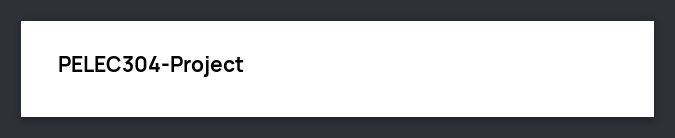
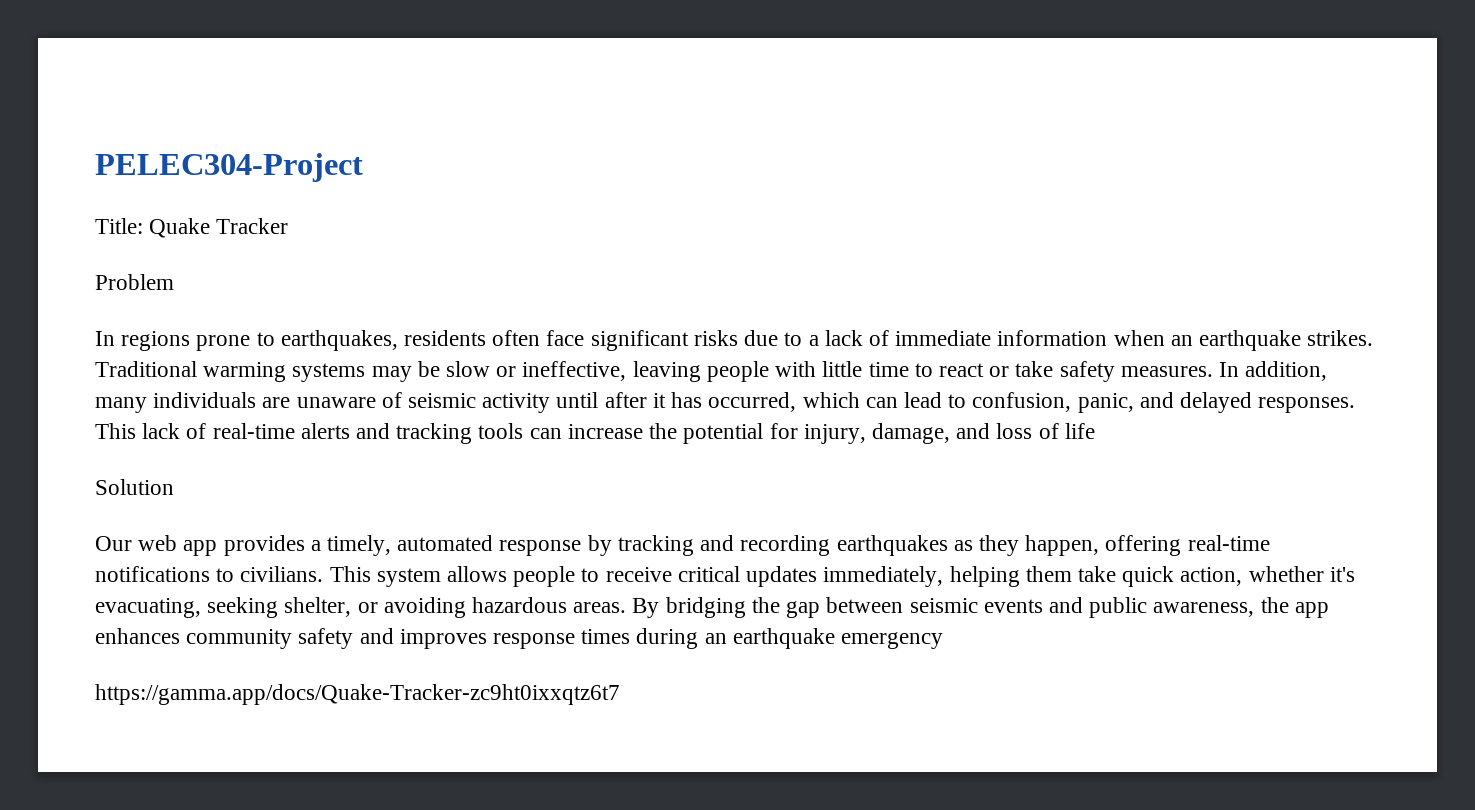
(244, 66) none -> [95,218,289,238] [95,274,174,290] [95,330,1374,351] [95,361,1328,382] [95,392,1356,413] [95,423,1095,444] [95,479,174,495] [95,535,1270,556] [95,566,1355,587] [95,597,1329,618] [95,628,944,649] [95,684,620,705] // Title: Quake Tracker // Problem // In regions prone to earthquakes, residents often face significant risks due to a lack of immediate information when an earthquake strikes. Traditional warming systems may be slow or ineffective, leaving people with little time to react or take safety measures. In addition, many individuals are unaware of seismic activity until after it has occurred, which can lead to confusion, panic, and delayed responses. This lack of real-time alerts and tracking tools can increase the potential for injury, damage, and loss of life // Solution // Our web app provides a timely, automated response by tracking and recording earthquakes as they happen, offering real-time notifications to civilians. This system allows people to receive critical updates immediately, helping them take quick action, whether it's evacuating, seeking shelter, or avoiding hazardous areas. By bridging the gap between seismic events and public awareness, the app enhances community safety and improves response times during an earthquake emergency // https://gamma.app/docs/Quake-Tracker-zc9ht0ixxqtz6t7

